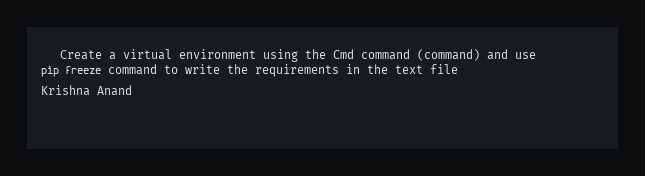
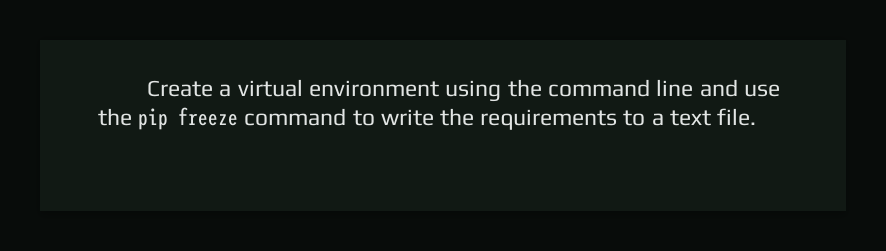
[333,49,481,61] Cmd command (command) -> [548,79,694,97] command line
(537, 55) none -> [98,108,132,126] the
[346,64,458,74] [41,85,132,96] in the text file // Krishna Anand -> [623,108,757,126] to a text file.

